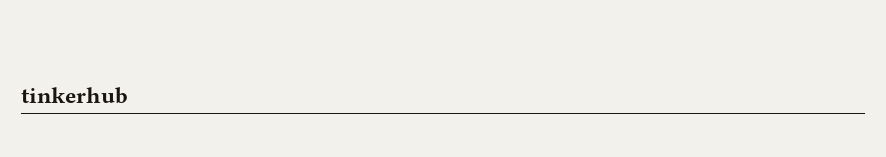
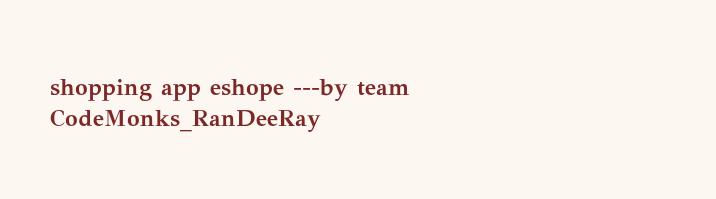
[21,87,128,104] tinkerhub -> [50,79,410,101] [50,109,321,132] shopping app eshope ---by team CodeMonks_RanDeeRay

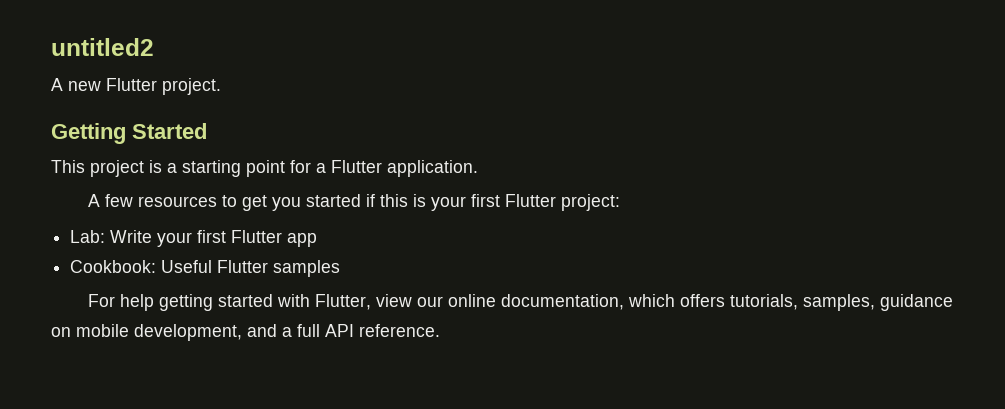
[50,79,410,101] [50,109,321,132] shopping app eshope ---by team CodeMonks_RanDeeRay -> [51,38,154,56] [51,78,221,95] [51,123,207,144] [51,160,478,177] [88,194,621,211] [70,230,318,247] [70,260,341,277] [88,294,954,311] [51,324,440,341] untitled2 // A new Flutter project. // Getting Started // This project is a starting point for a Flutter application. // A few resources to get you started if this is your first Flutter project: // Lab: Write your first Flutter app // Cookbook: Useful Flutter samples // For help getting started with Flutter, view our online documentation, which offers tutorials, samples, guidance on mobile development, and a full API reference.

